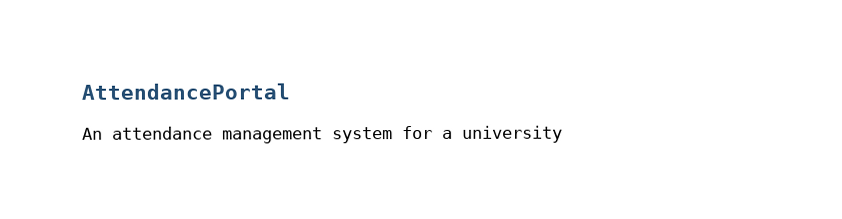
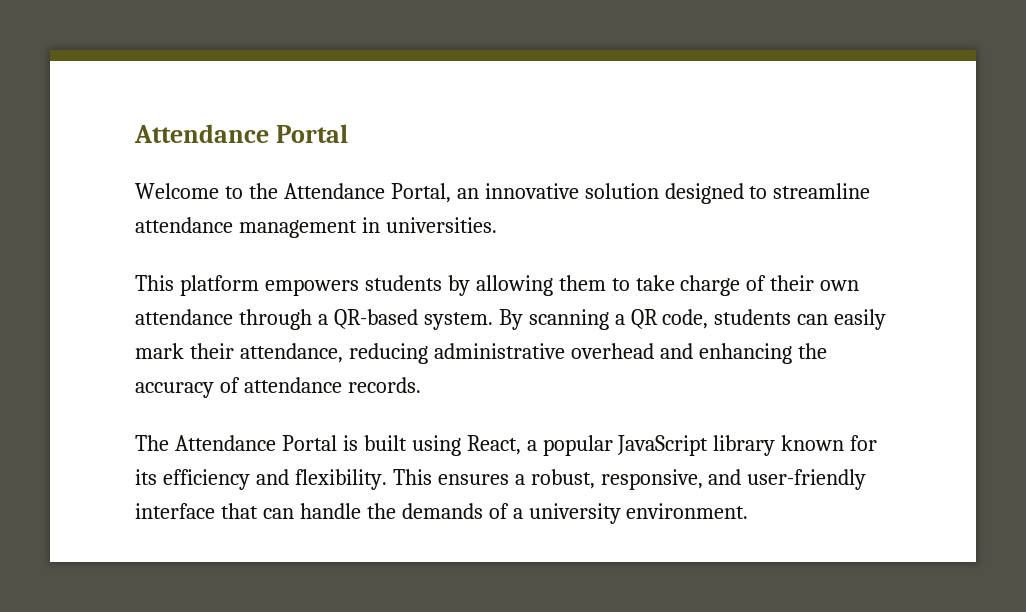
[81,83,290,100] [82,125,433,144] AttendancePortal // An attendance management system for -> [134,124,348,143] [135,183,871,204] [135,217,497,238] [135,275,860,296] [135,309,887,330] [135,343,827,364] [135,377,421,398] [135,435,878,456] [135,469,867,490] [135,503,509,519] Attendance Portal // Welcome to the Attendance Portal, an innovative solution designed to streamline attendance management in universities. // This platform empowers students by allowing them to take charge of their own attendance through a QR-based system. By scanning a QR code, students can easily mark their attendance, reducing administrative overhead and enhancing the accuracy of attendance records. // The Attendance Portal is built using React, a popular JavaScript library known for its efficiency and flexibility. This ensures a robust, responsive, and user-friendly interface that can handle the demands of
(563, 134) none -> [626,503,749,519] environment.

